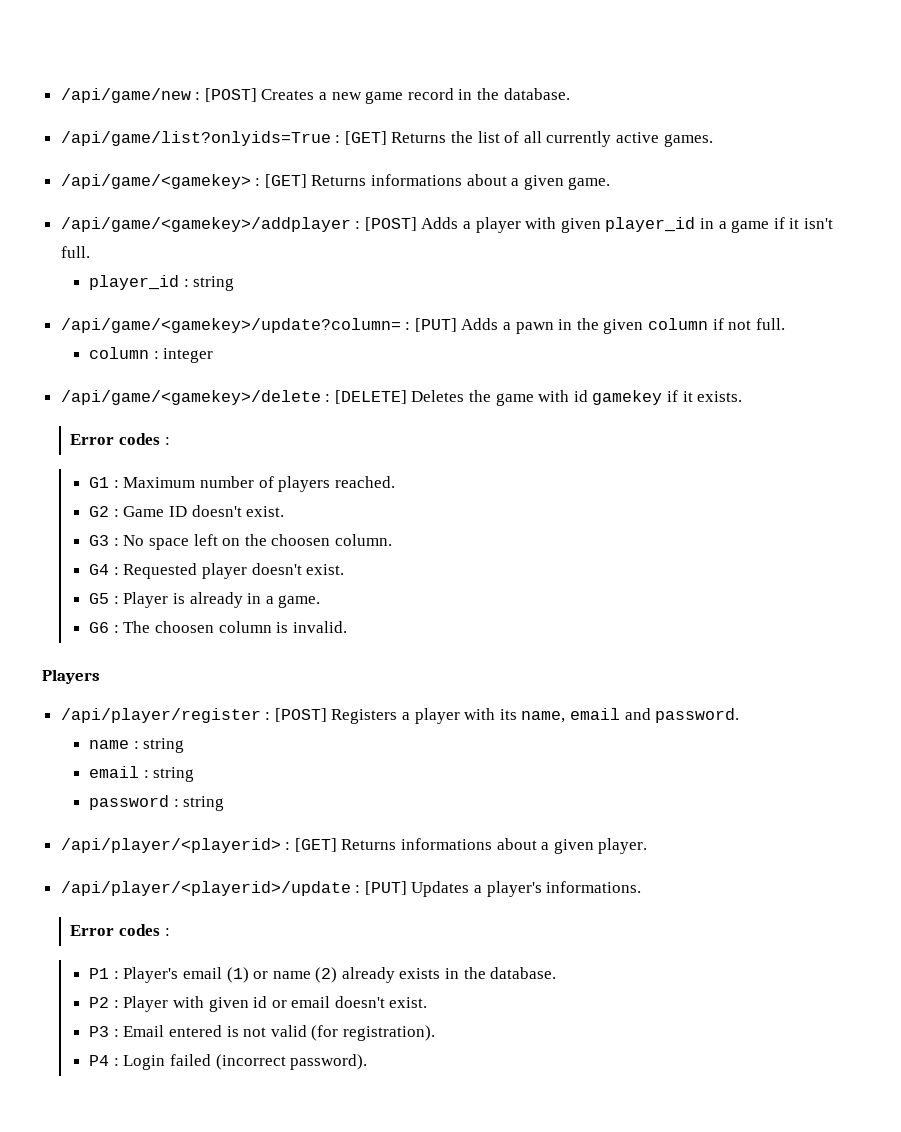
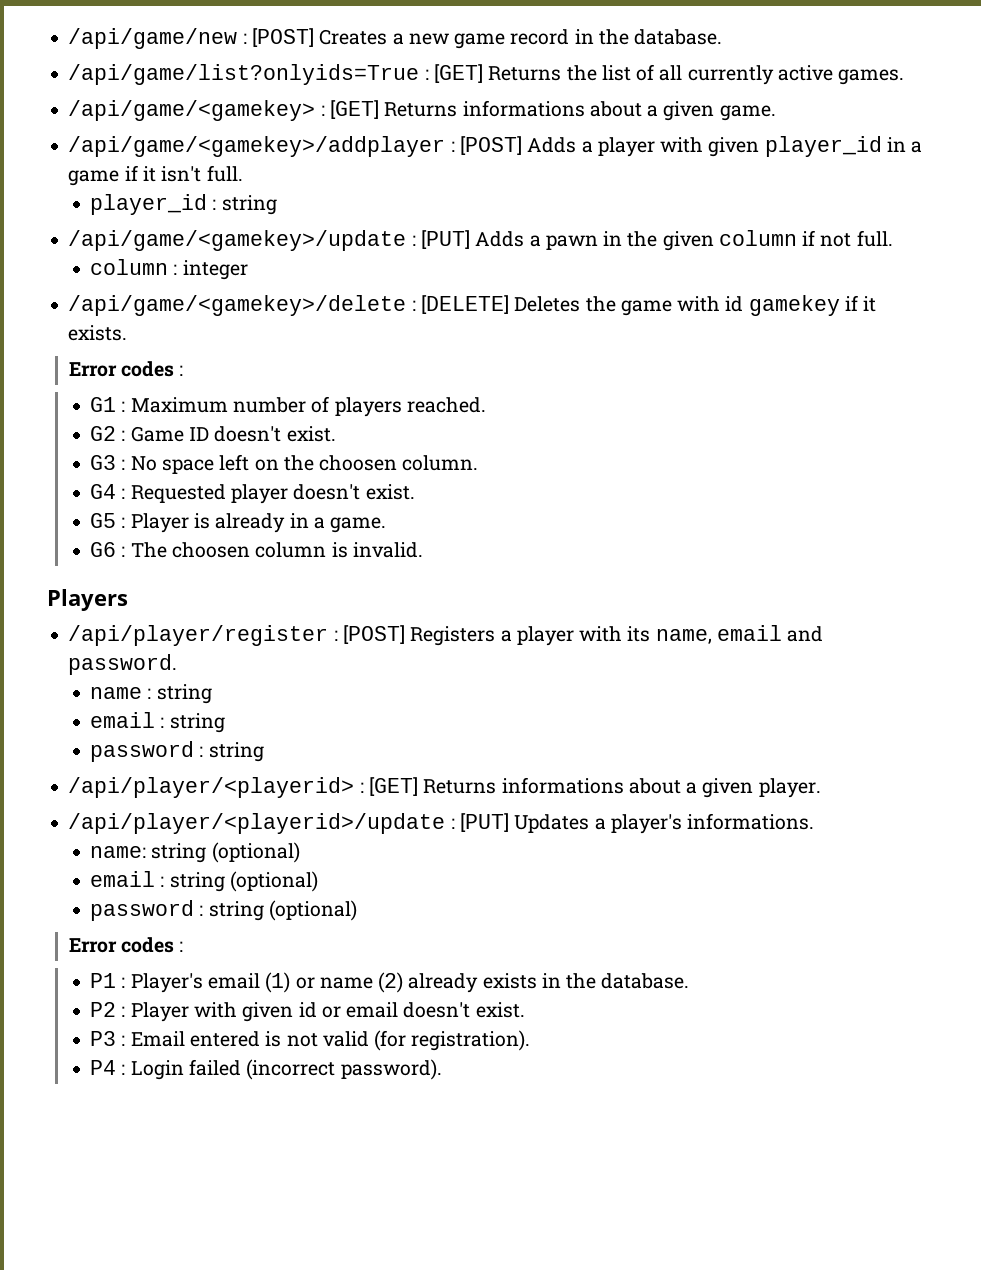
[60,318,401,333] /api/game/<gamekey>/update?column= -> [68,230,407,251] /api/game/<gamekey>/update
(642, 887) none -> [90,842,300,863] [90,871,319,892] [90,900,358,921] // name: string (optional) // email : string (optional) // password : string (optional)

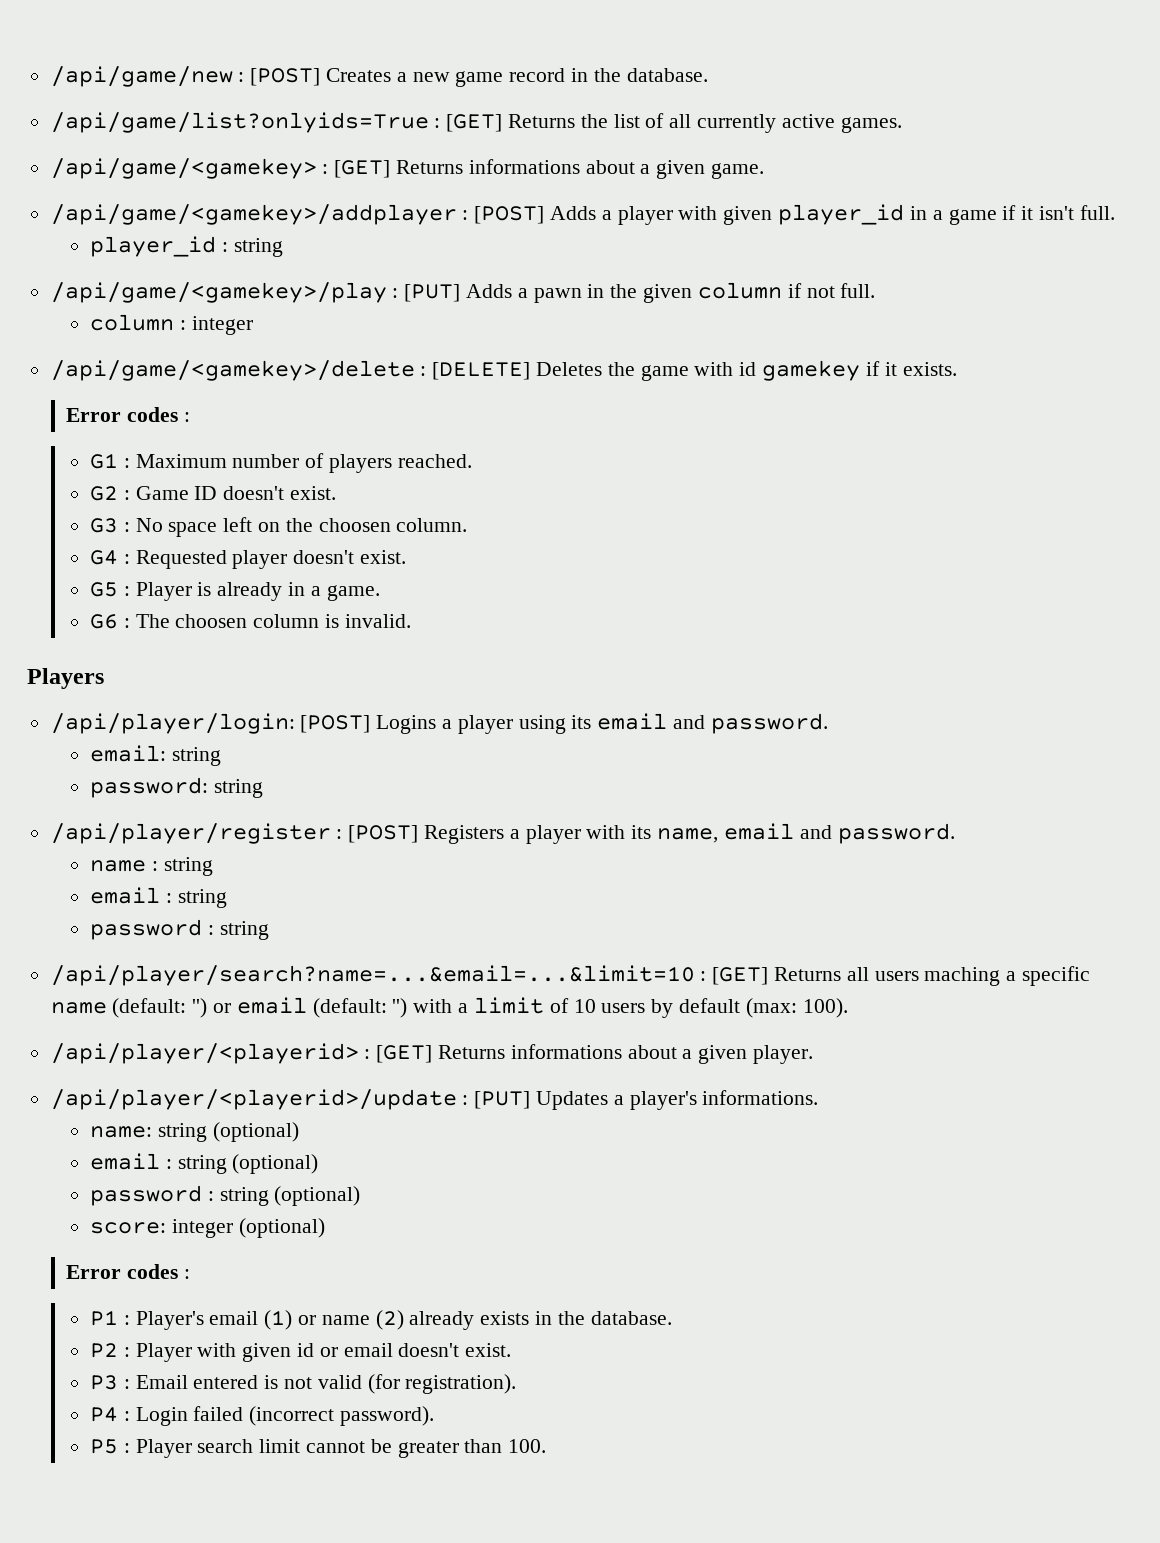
[68,230,407,251] /api/game/<gamekey>/update -> [50,282,387,303] /api/game/<gamekey>/play
(128, 600) none -> [50,713,828,734] [90,745,221,766] [90,777,263,798] // /api/player/login: [POST] Logins a player using its email and password. // email: string // password: string
(264, 752) none -> [50,965,1091,986] [50,997,848,1018] // /api/player/search?name=...&email=...&limit=10 : [GET] Returns all users maching a specific name (default: '') or email (default: '') with a limit of 10 users by default (max: 100).
(358, 910) none -> [90,1218,325,1238] // score: integer (optional)
(442, 1069) none -> [90,1439,547,1458] // P5 : Player search limit cannot be greater than 100.

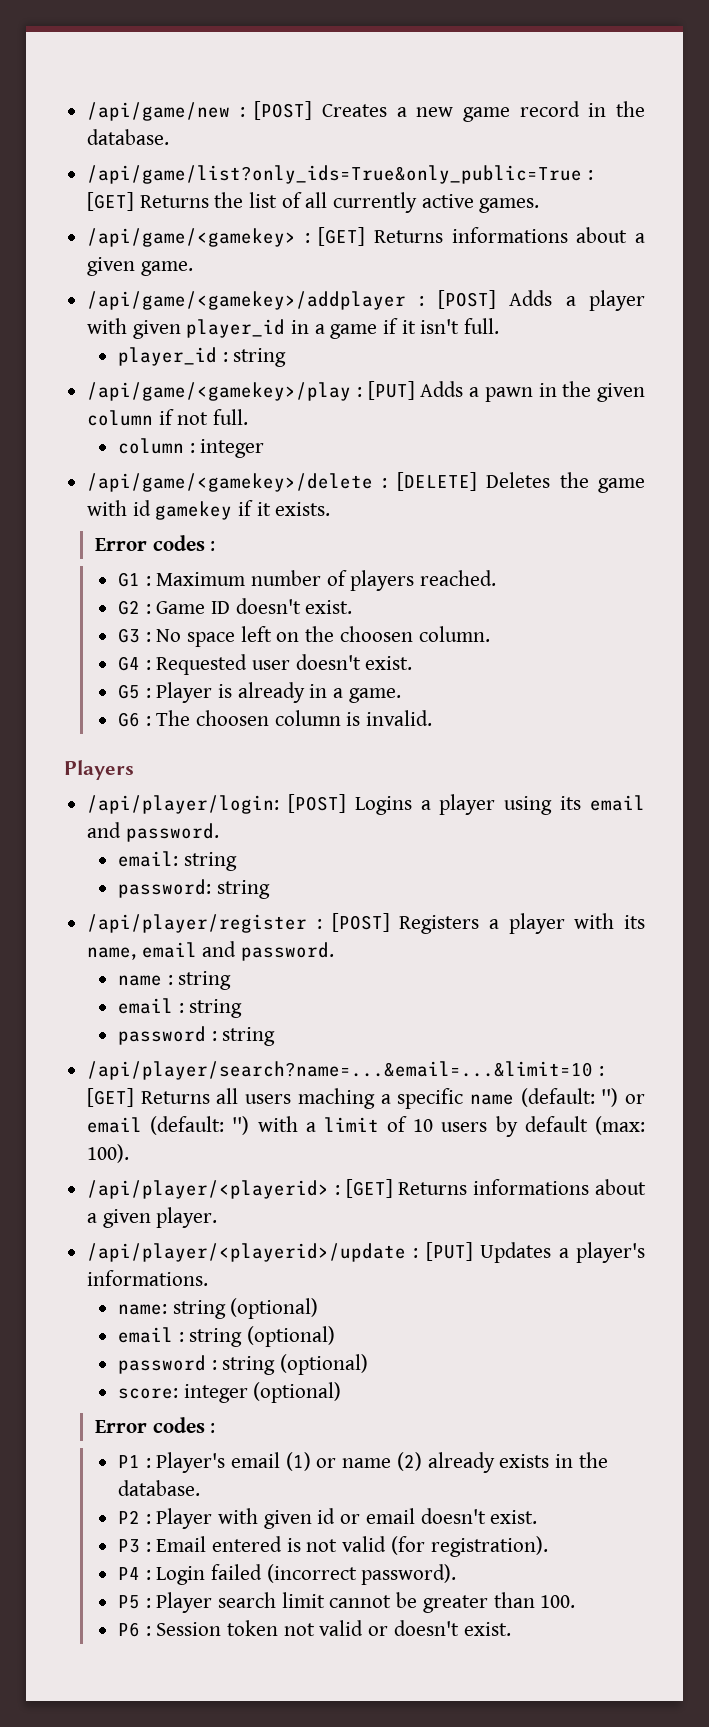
[50,112,429,133] /api/game/list?onlyids=True -> [87,165,583,184] /api/game/list?only_ids=True&only_public=True
[232,550,288,569] player -> [252,660,291,670] user
(547, 1446) none -> [118,1620,511,1637] // P6 : Session token not valid or doesn't exist.

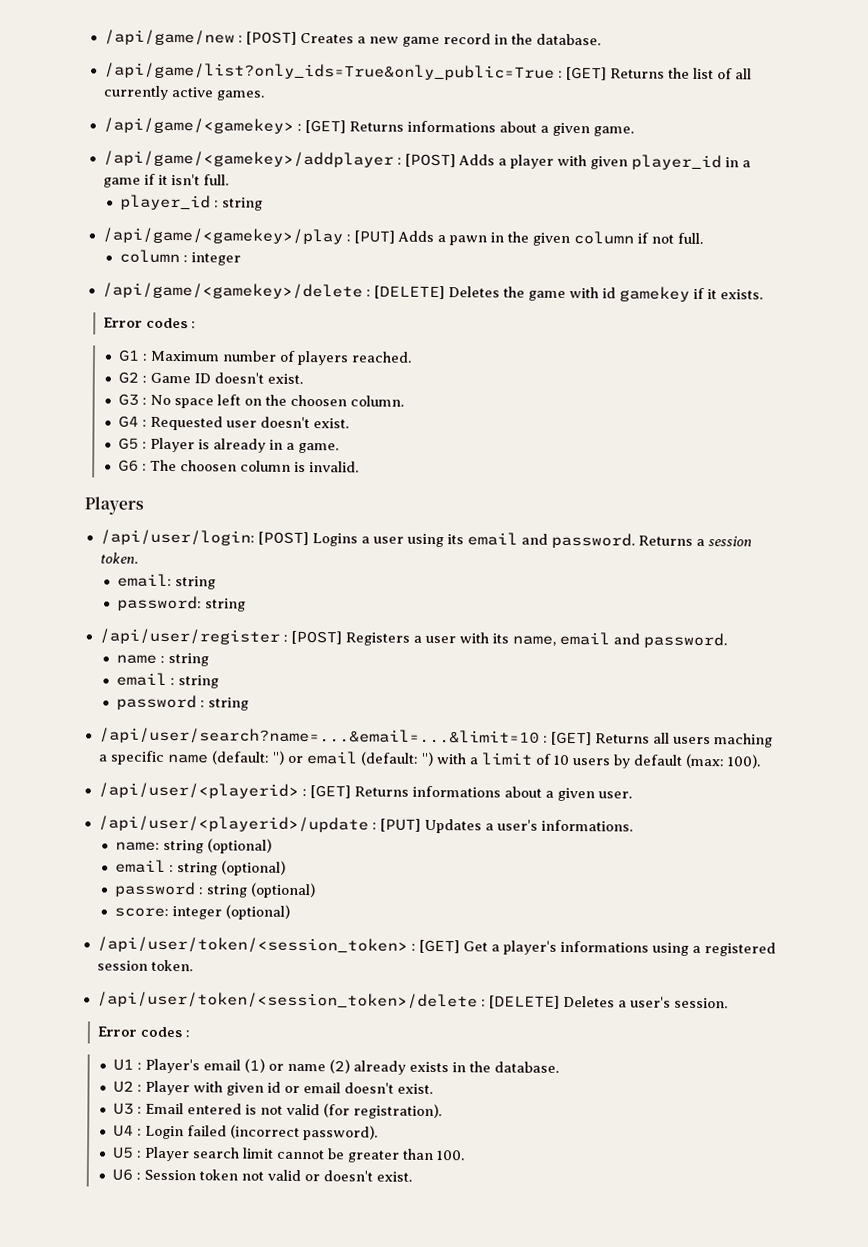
[87,795,280,814] /api/player/login: -> [99,529,255,546] /api/user/login:
[439,794,496,815] player -> [372,536,404,544] user
(219, 832) none -> [637,535,752,547] [99,552,138,564] Returns a session token.
[87,914,308,933] /api/player/register -> [98,628,280,645] /api/user/register
[508,913,565,934] player -> [424,635,456,644] user
[87,1061,594,1080] /api/player/search?name=...&email=...&limit=10 -> [98,727,540,746] /api/user/search?name=...&email=...&limit=10
[87,1179,646,1199] [87,1207,218,1228] [87,1243,407,1262] /api/player/<playerid> : [GET] Returns informations about a given player. // /api/player/<playerid>/update -> [97,782,632,802] [97,815,369,833] /api/user/<playerid> : [GET] Returns informations about a given user. // /api/user/<playerid>/update
[576,1242,645,1263] player's -> [496,819,538,831] user's
[95,1417,216,1433] [118,1455,141,1468] // Error codes : // P1 -> [96,936,776,957] [96,959,193,972] [96,991,728,1010] [96,1026,190,1038] [112,1058,134,1071] // /api/user/token/<session_token> : [GET] Get a player's informations using a registered session token. // /api/user/token/<session_token>/delete : [DELETE] Deletes a user's session. // Error codes : // U1
[118,1510,141,1524] P2 -> [112,1080,134,1093] U2
[118,1539,141,1553] P3 -> [112,1102,134,1115] U3
[118,1567,141,1580] P4 -> [112,1124,134,1137] U4
[118,1595,141,1609] P5 -> [111,1146,134,1159] U5
[118,1622,141,1637] P6 -> [111,1168,133,1181] U6

